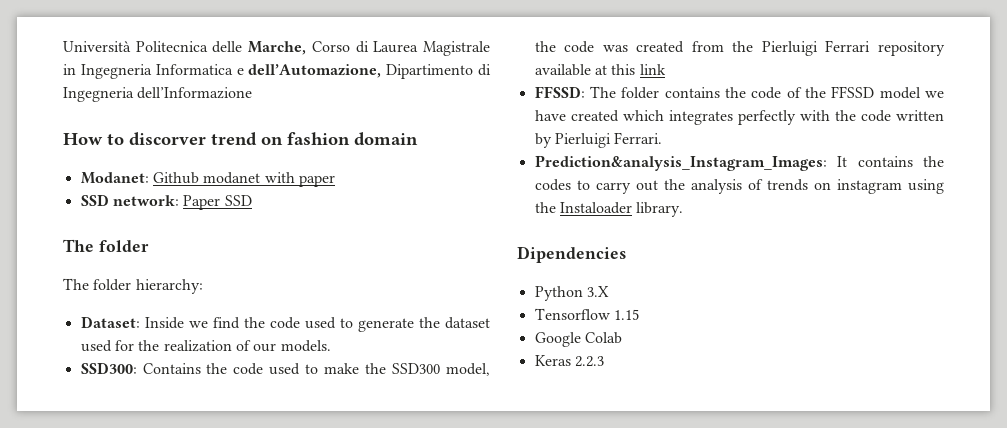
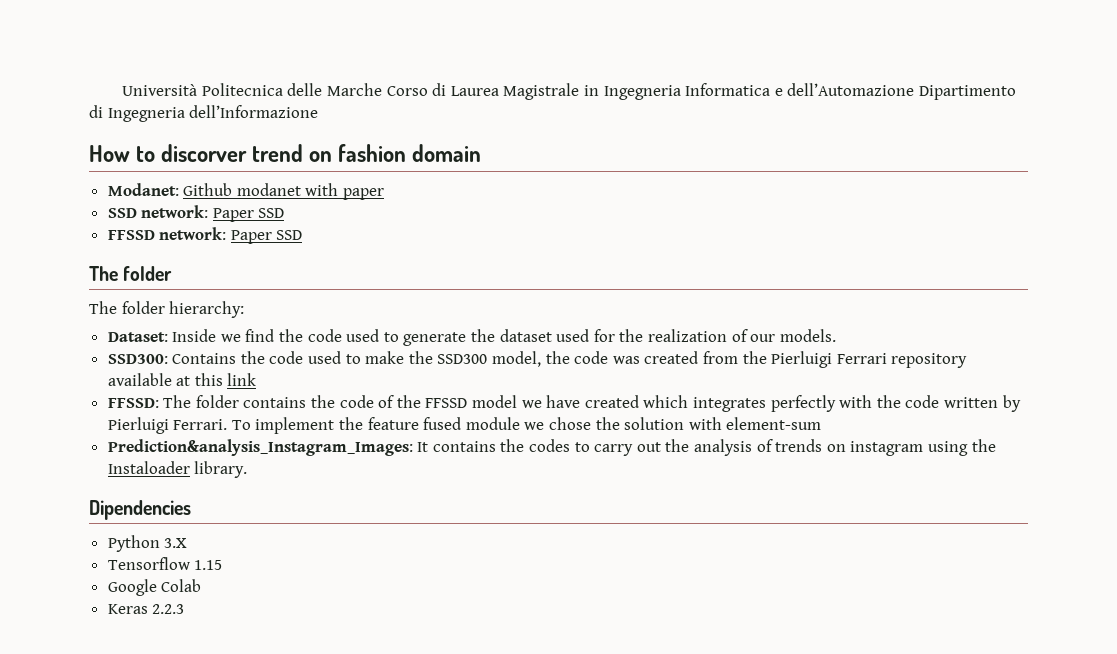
[248,41,307,55] Marche, -> [327,83,383,96] Marche
[248,64,382,78] dell’Automazione, -> [787,83,915,96] dell’Automazione
(252, 200) none -> [107,227,303,244] // FFSSD network: Paper SSD
(663, 138) none -> [231,417,822,434] To implement the feature fused module we chose the solution with element-sum

